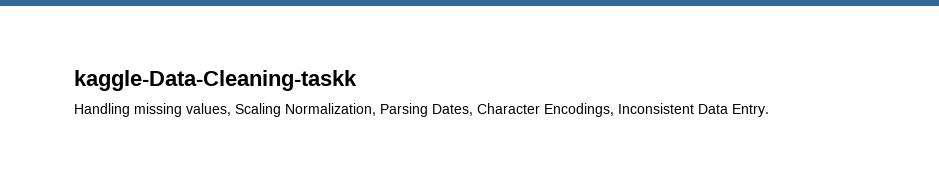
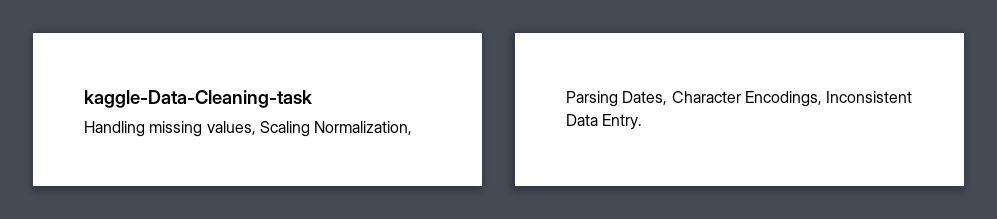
[74,70,357,91] kaggle-Data-Cleaning-taskk -> [84,90,312,108] kaggle-Data-Cleaning-task

